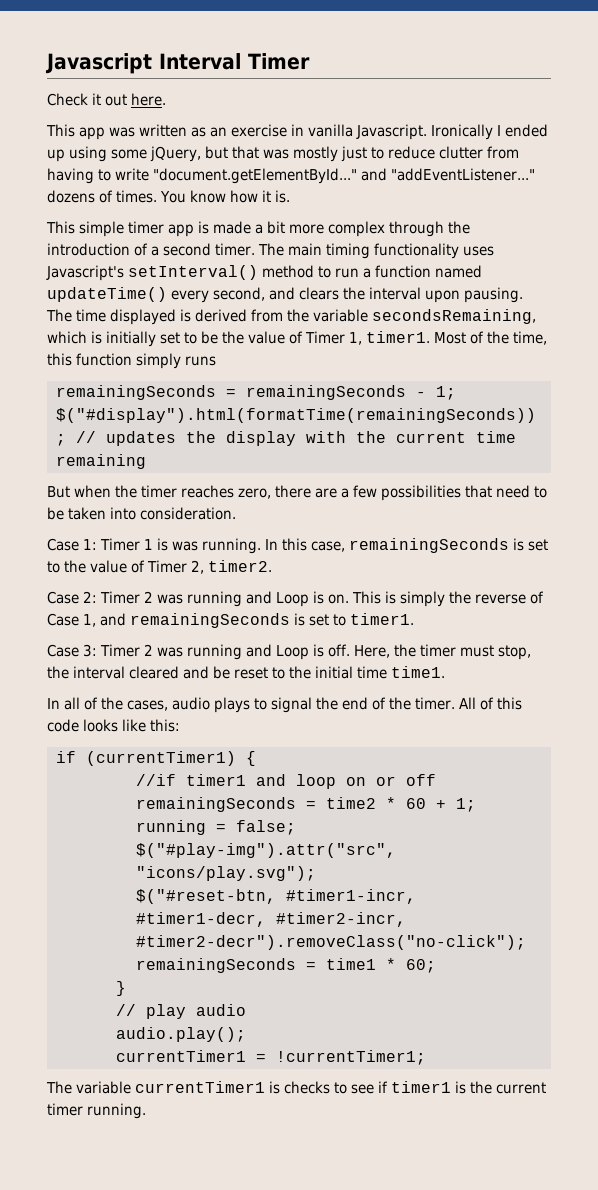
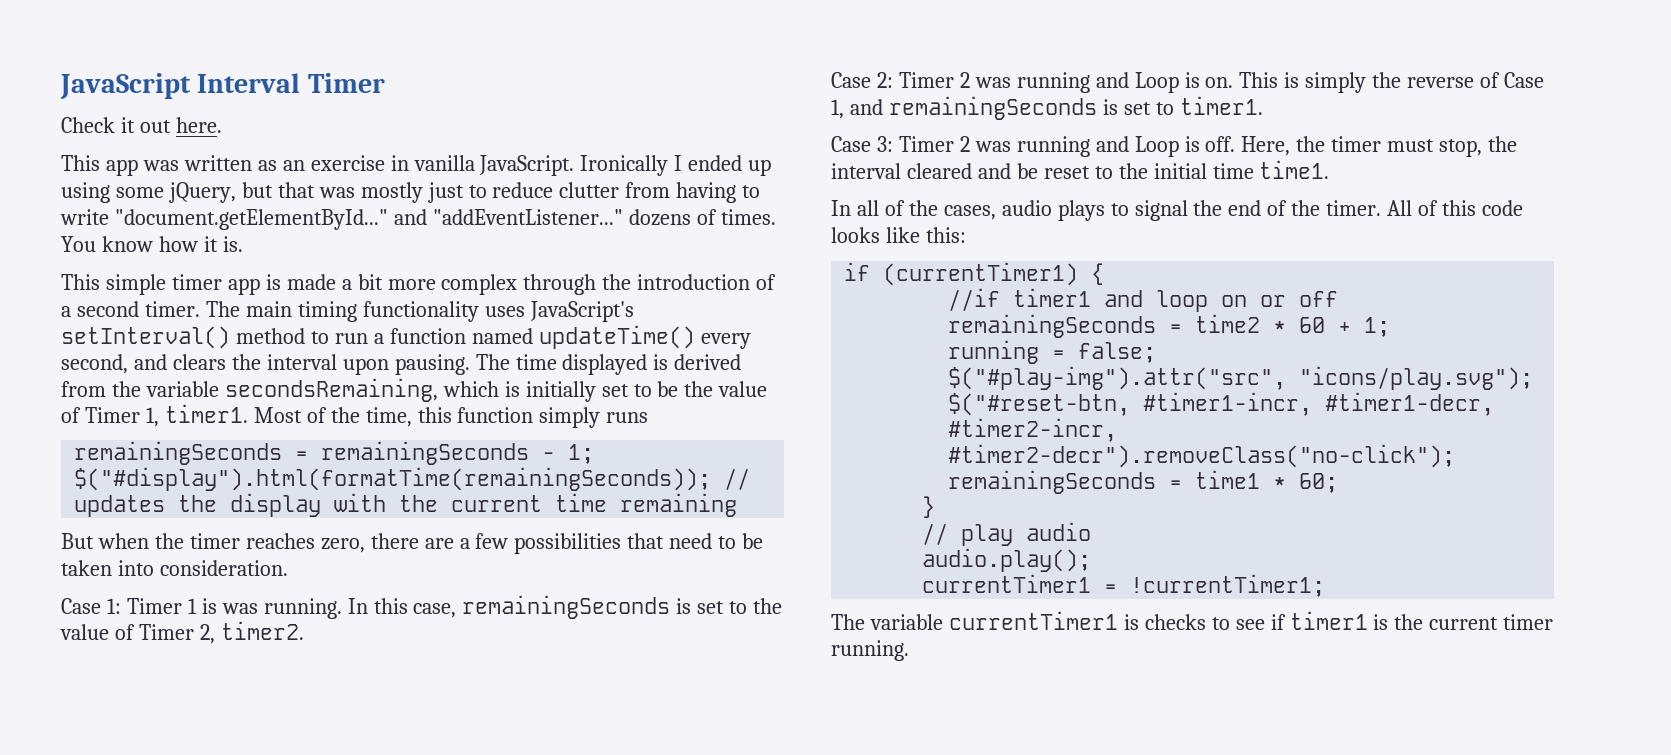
[45,53,152,74] Javascript -> [60,73,191,100] JavaScript
[356,124,427,140] Javascript. -> [479,155,575,176] JavaScript.
[46,265,124,281] Javascript's -> [529,301,634,322] JavaScript's

